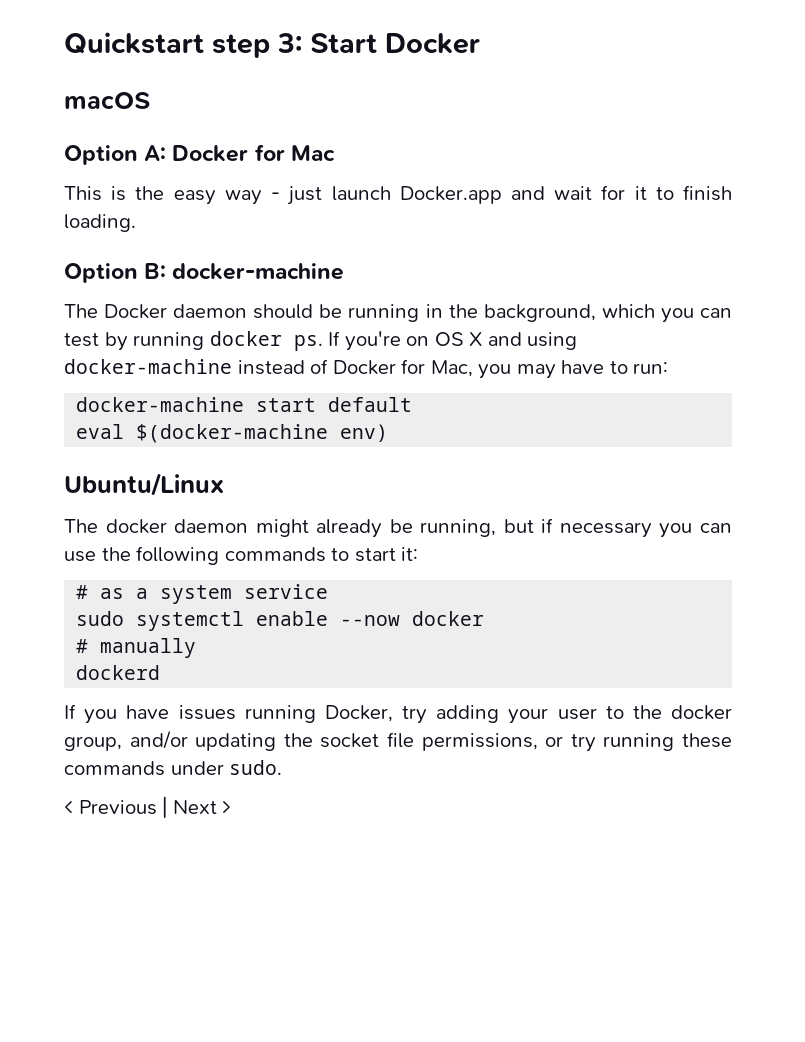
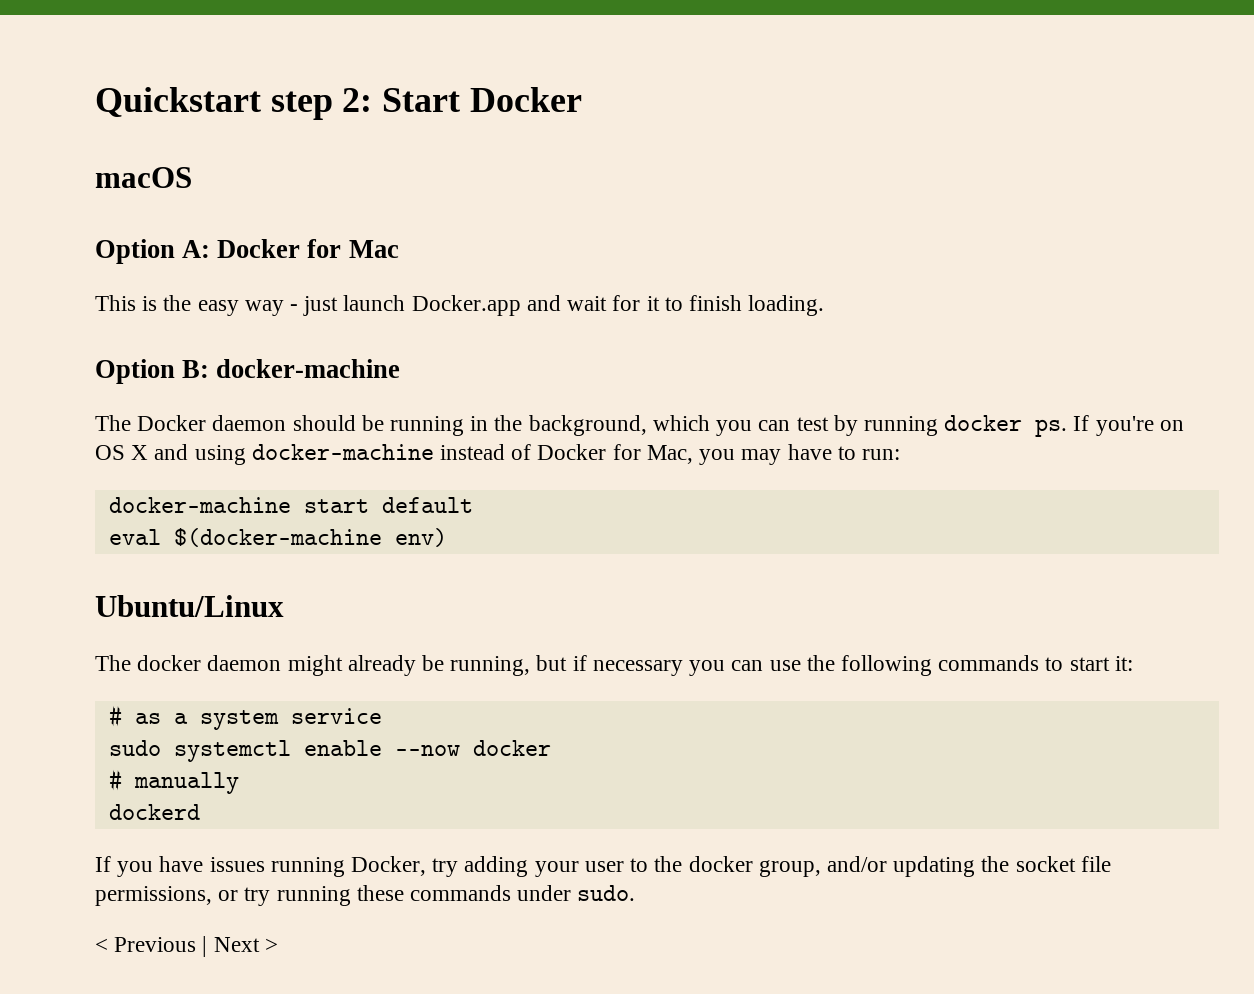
[277,33,302,53] 3: -> [342,88,373,112] 2:

